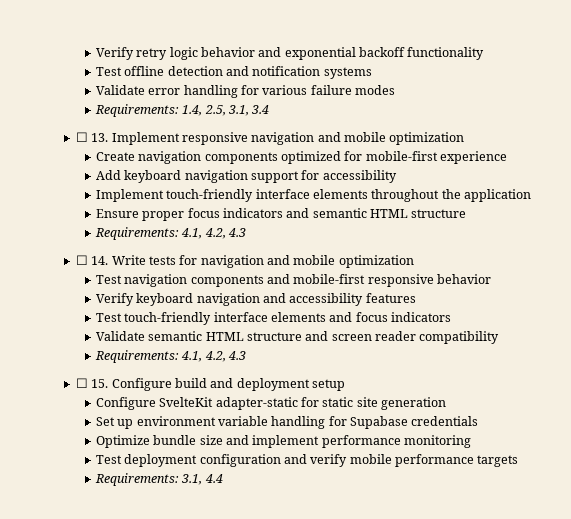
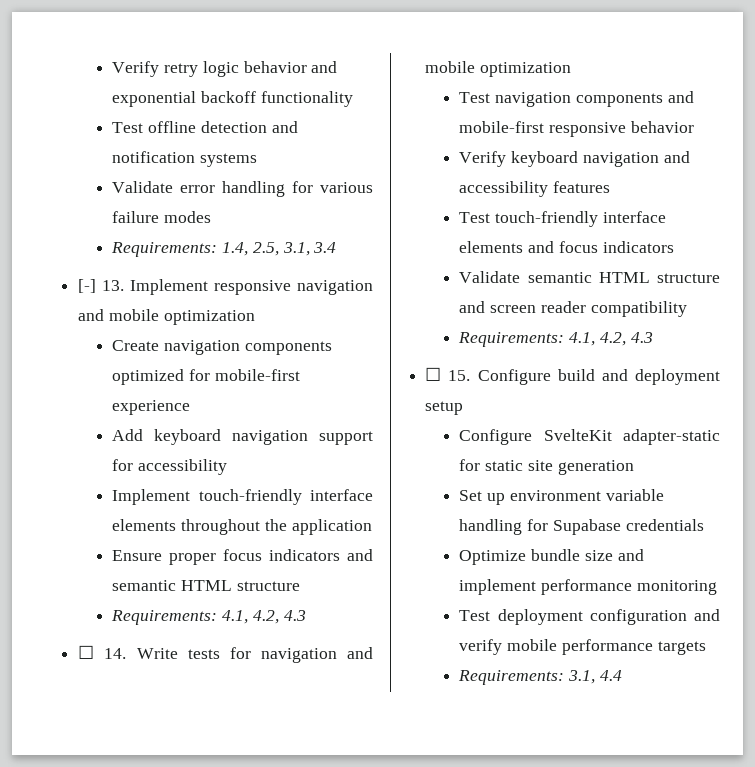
[75,132,88,142] ☐ -> [78,279,97,293] [-]

